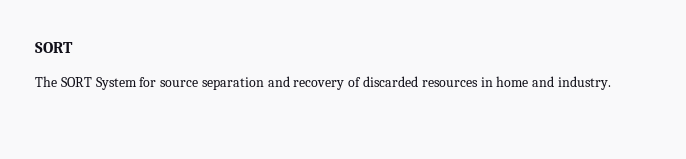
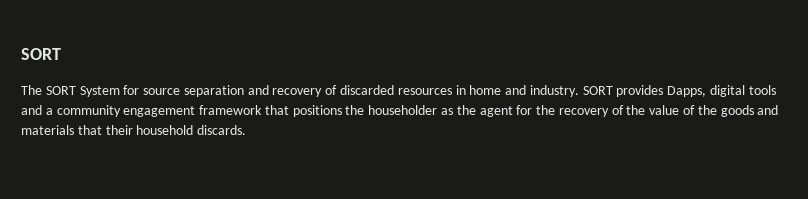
(611, 83) none -> [582,85,776,97] [21,105,779,117] [21,125,247,135] SORT provides Dapps, digital tools and a community engagement framework that positions the householder as the agent for the recovery of the value of the goods and materials that their household discards.

